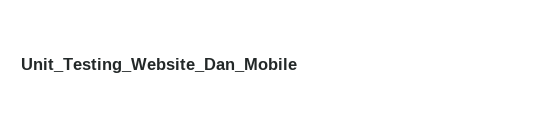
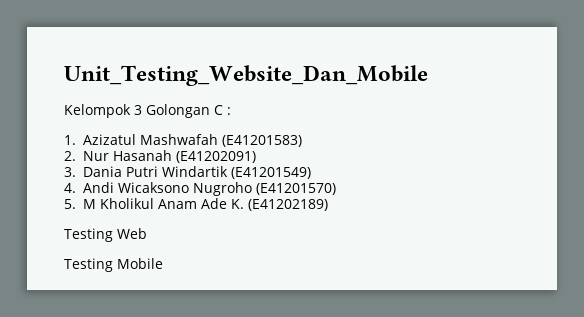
(297, 65) none -> [64,104,231,118] [64,134,302,147] [64,150,256,163] [64,166,311,179] [64,182,336,196] [64,198,328,211] [64,228,147,242] [64,258,163,272] // Kelompok 3 Golongan C : // 1. Azizatul Mashwafah (E41201583) // 2. Nur Hasanah (E41202091) // 3. Dania Putri Windartik (E41201549) // 4. Andi Wicaksono Nugroho (E41201570) // 5. M Kholikul Anam Ade K. (E41202189) // Testing Web // Testing Mobile

